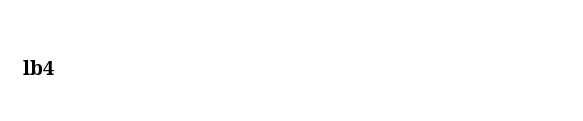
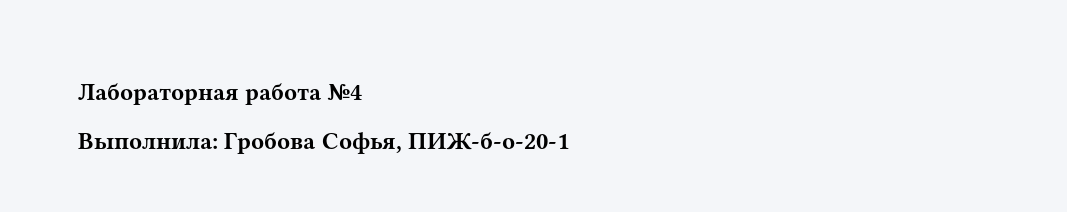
[23,60,54,75] lb4 -> [78,83,362,105] [78,132,570,154] Лабораторная работа №4 // Выполнила: Гробова Софья, ПИЖ-б-о-20-1

